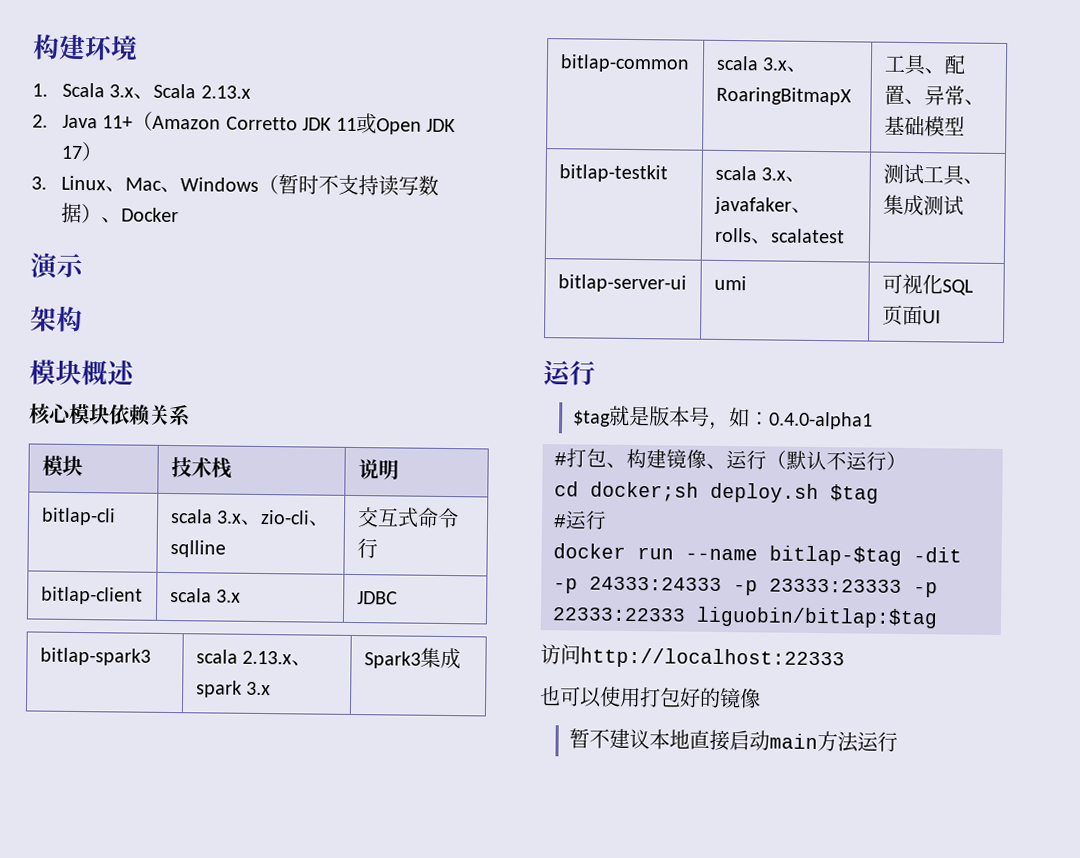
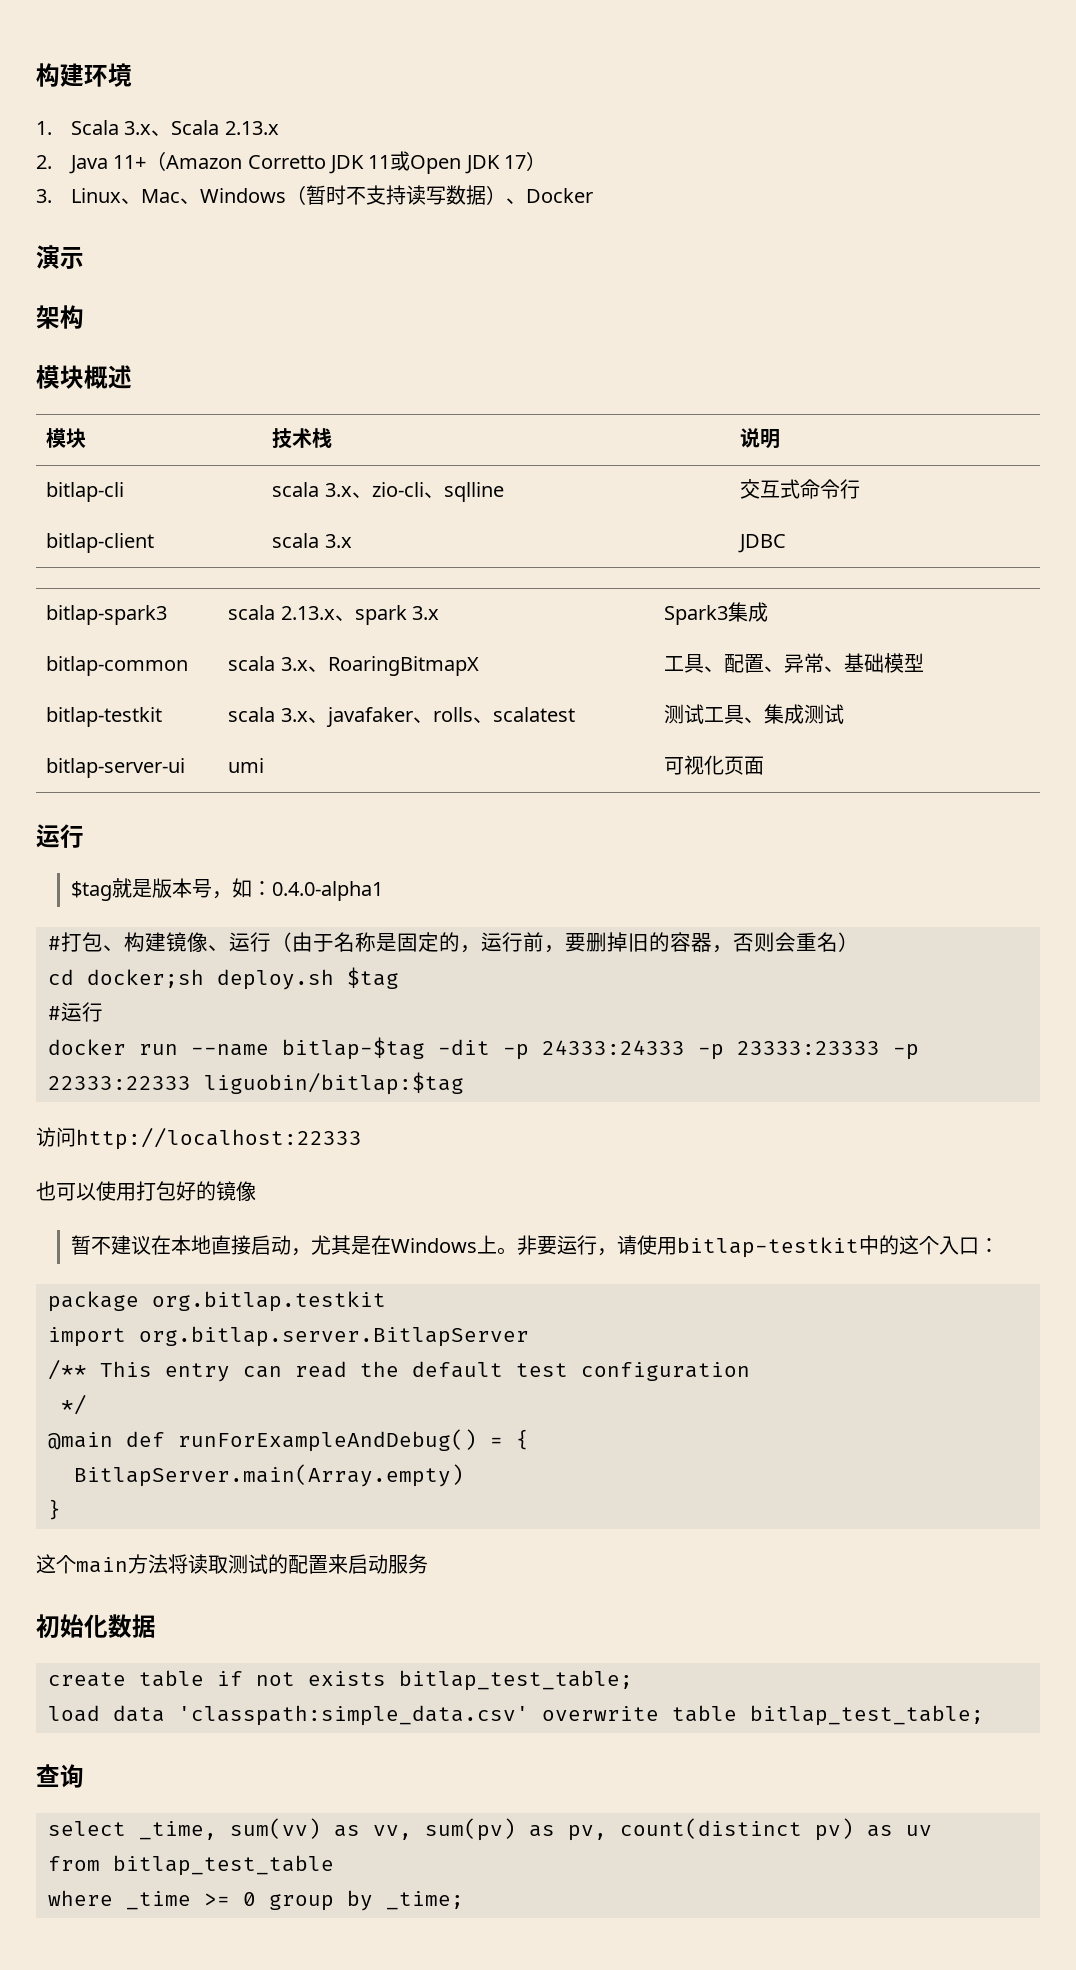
[29,403,191,427] // 核心模块依赖关系 -> (132, 377) none
[941,279,974,296] SQL -> (725, 765) none
[921,310,941,324] UI -> (765, 765) none
[786,450,887,471] 默认不运行 -> [292,932,838,953] 由于名称是固定的，运行前，要删掉旧的容器，否则会重名
(650, 739) none -> [150,1235,171,1255] 在
[768,731,898,753] main方法运行 -> [290,1235,999,1258] [48,1291,386,1312] [48,1326,529,1347] [48,1359,750,1382] [61,1394,87,1415] [48,1429,529,1452] [74,1464,464,1487] [48,1499,61,1520] [36,1554,428,1574] [36,1614,156,1638] [48,1670,633,1691] [48,1705,984,1726] [36,1764,84,1788] [48,1818,932,1841] [48,1855,334,1876] [48,1890,464,1911] ，尤其是在Windows上。非要运行，请使用bitlap-testkit中的这个入口： // package org.bitlap.testkit // import org.bitlap.server.BitlapServer // /** This entry can read the default test configuration // */ // @main def runForExampleAndDebug() = { // BitlapServer.main(Array.empty) // } // 这个main方法将读取测试的配置来启动服务 // 初始化数据 // create table if not exists bitlap_test_table; // load data 'classpath:simple_data.csv' overwrite table bitlap_test_table; // 查询 // select _time, sum(vv) as vv, sum(pv) as pv, count(distinct pv) as uv // from bitlap_test_table // where _time >= 0 group by _time;

